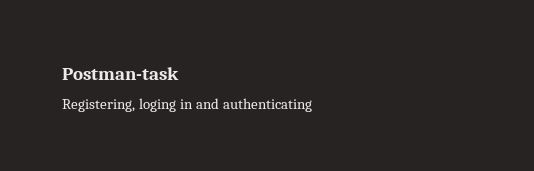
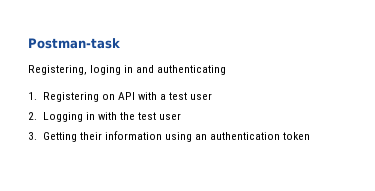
(312, 105) none -> [28,92,213,102] [28,112,182,122] [28,131,311,142] // 1. Registering on API with a test user // 2. Logging in with the test user // 3. Getting their information using an authentication token

